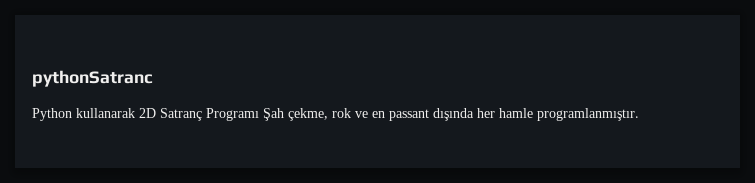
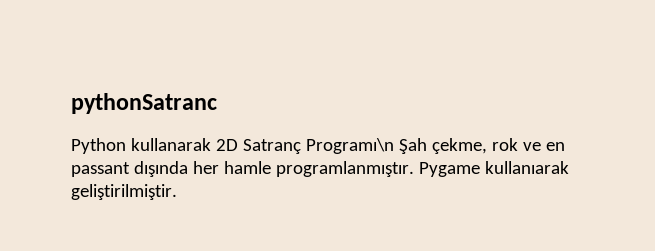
[206,108,259,121] Programı -> [305,138,394,154] Programı\n
(639, 114) none -> [418,161,569,177] [71,184,177,200] Pygame kullanıarak geliştirilmiştir.

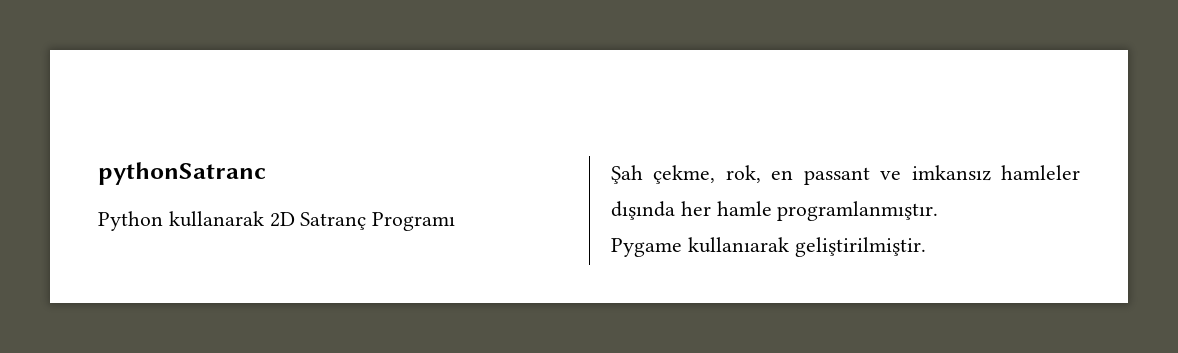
[305,138,394,154] Programı\n -> [372,212,456,231] Programı //
[491,138,565,151] [71,162,130,177] rok ve en passant -> [725,165,1080,185] rok, en passant ve imkansız hamleler
(414, 169) none -> (939, 211) //

